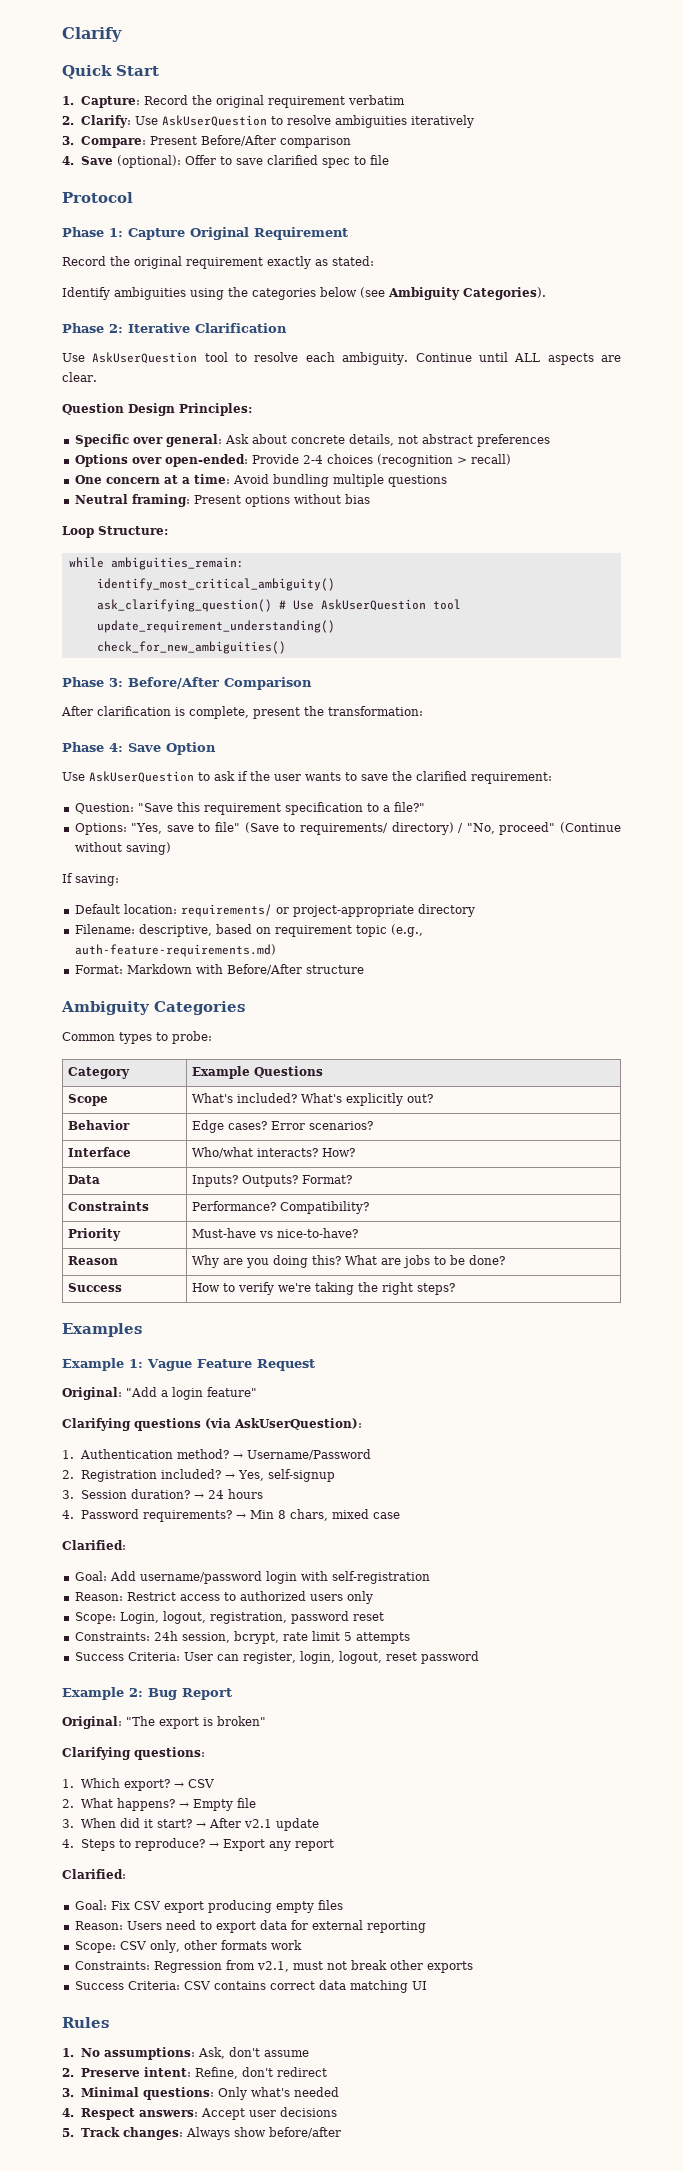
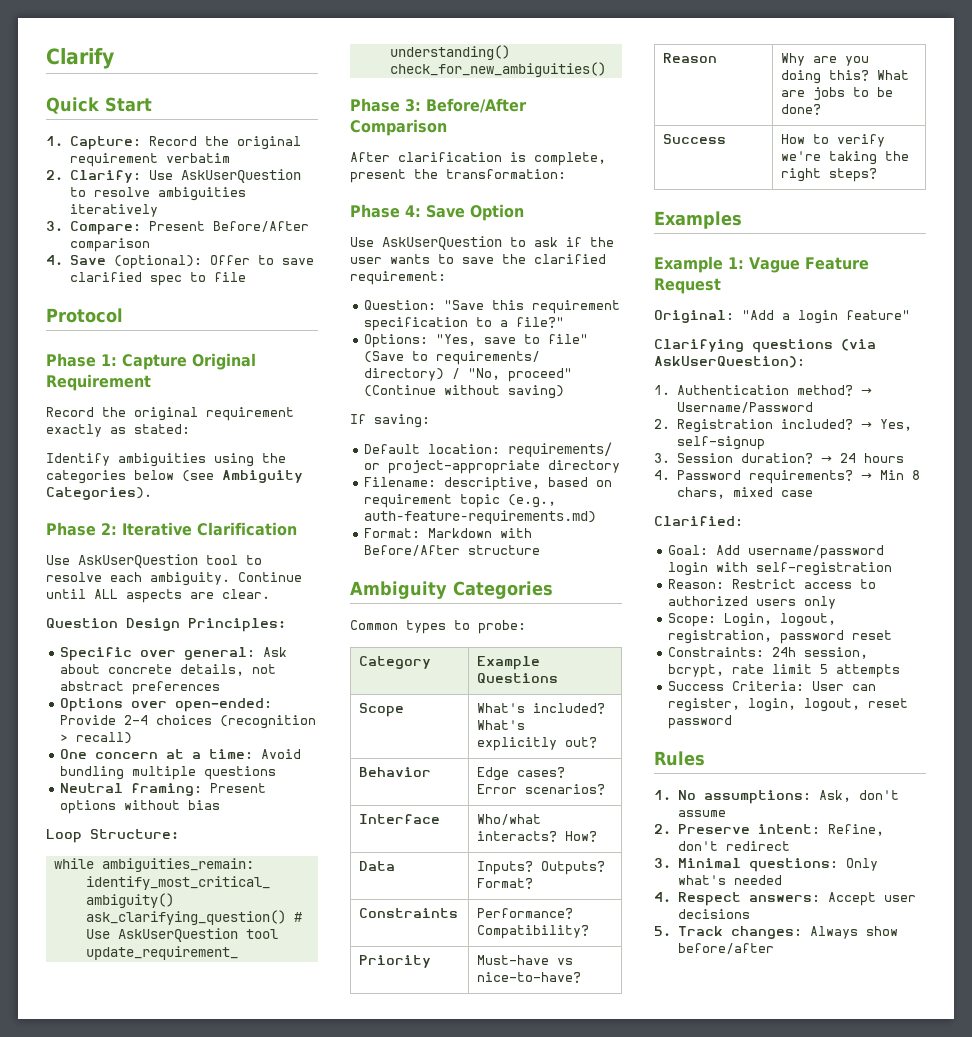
[62,1687,232,1700] [62,1716,266,1729] [62,1747,205,1760] [62,1778,214,1791] [62,1798,256,1811] [62,1818,319,1831] [62,1838,334,1851] [62,1869,126,1879] [74,1900,343,1913] [74,1920,426,1933] [74,1940,302,1953] [74,1960,473,1973] [74,1980,427,1993] // Example 2: Bug Report // Original: "The export is broken" // Clarifying questions: // 1. Which export? → CSV // 2. What happens? → Empty file // 3. When did it start? → After v2.1 update // 4. Steps to reproduce? → Export any report // Clarified: // Goal: Fix CSV export producing empty files // Reason: Users need to export data for external reporting // Scope: CSV only, other formats work // Constraints: Regression from v2.1, must not break other exports // Success Criteria: CSV contains correct data matching UI -> (733, 722) none

